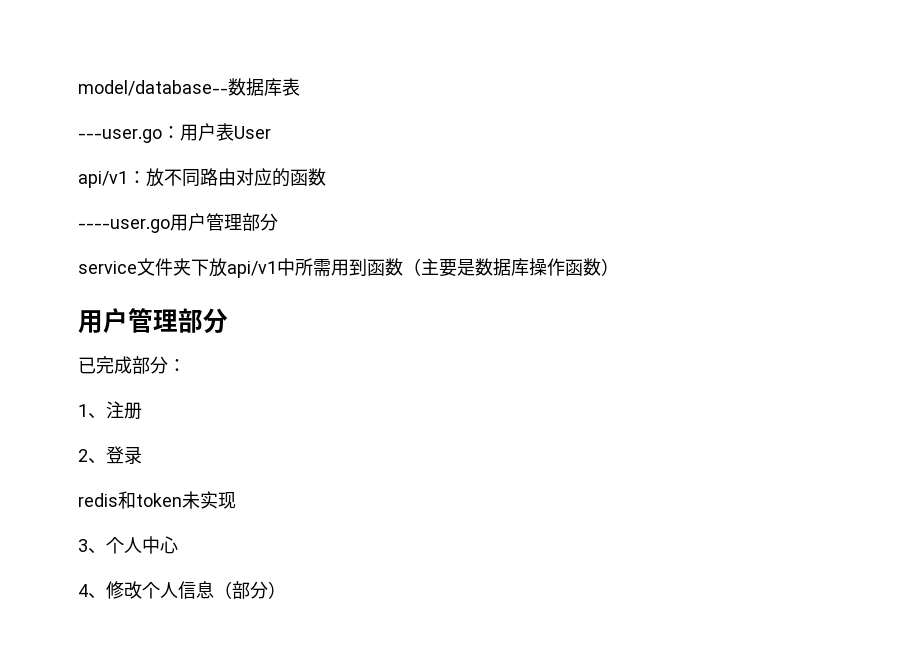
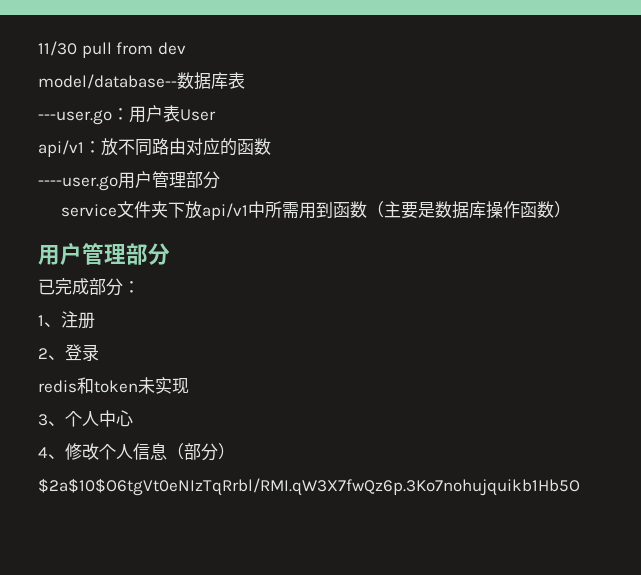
(78, 88) none -> [38,41,186,58] 11/30 pull from dev //
(286, 590) none -> [38,478,580,496] // $2a$10$O6tgVt0eNIzTqRrbl/RMI.qW3X7fwQz6p.3Ko7nohujquikb1Hb5O

